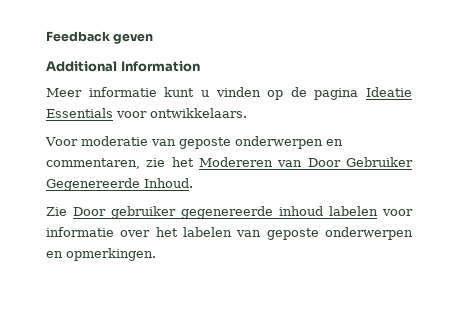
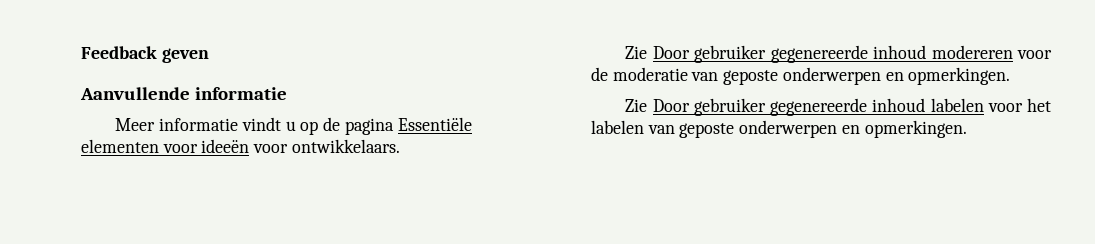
[46,61,200,72] Additional Information -> [80,87,288,100] Aanvullende informatie
[164,87,412,100] [46,108,247,118] [45,137,78,146] kunt u vinden op de pagina Ideatie Essentials voor ontwikkelaars. // Voor -> [241,117,472,135] [81,139,400,153] [625,45,1052,63] [591,67,608,81] vindt u op de pagina Essentiële elementen voor ideeën voor ontwikkelaars. // Zie Door gebruiker gegenereerde inhoud modereren voor de
[46,157,413,169] [46,178,193,191] commentaren, zie het Modereren van Door Gebruiker Gegenereerde Inhoud. -> [908,67,1011,85] opmerkingen.
[46,227,151,237] informatie over -> (1023, 107) none

